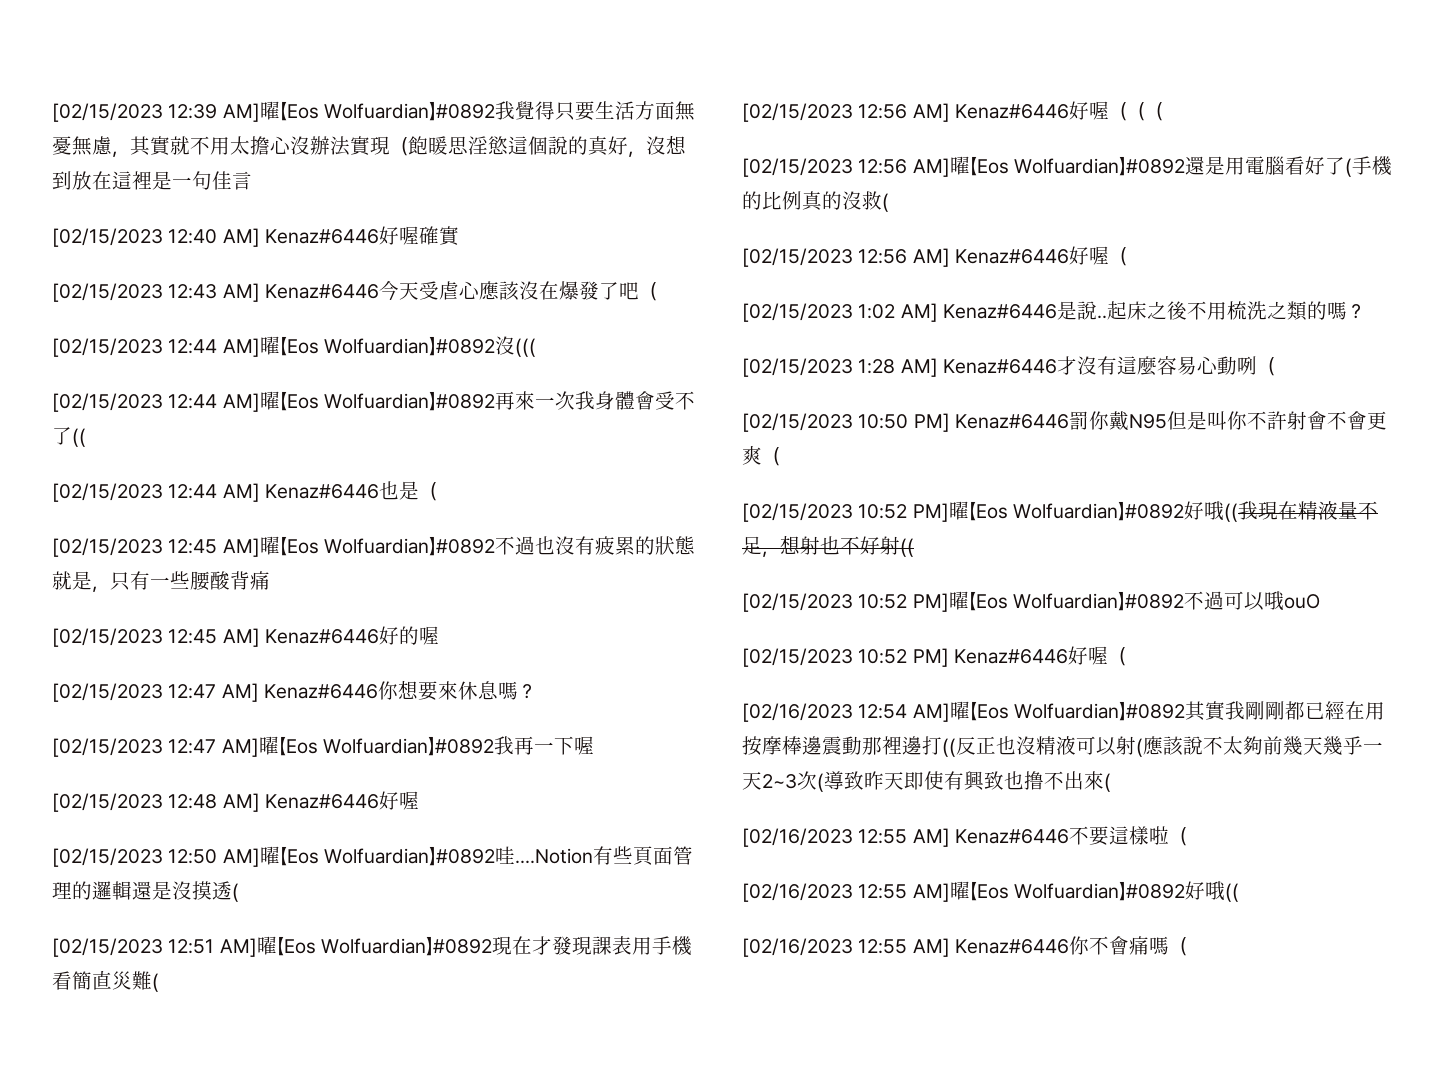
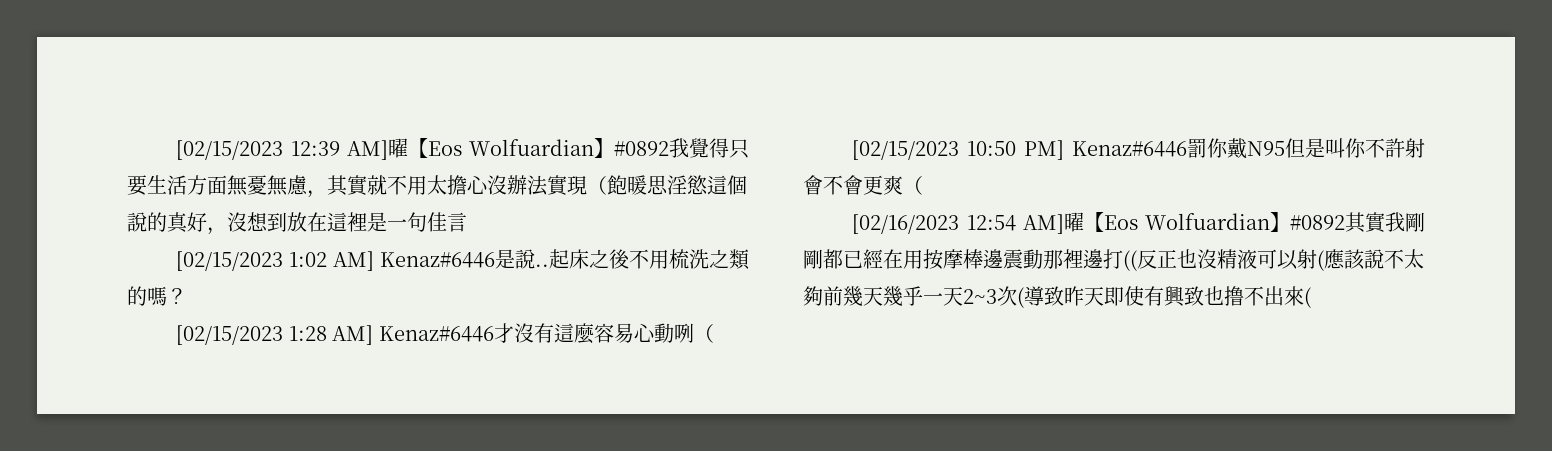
[52,226,460,247] [52,281,657,302] [52,336,536,357] [52,391,695,412] [52,427,86,447] [52,481,437,502] [52,536,695,557] [52,571,270,592] [52,626,439,647] [52,680,536,702] [52,736,594,757] [52,791,419,812] [52,846,693,867] [52,881,239,902] [52,936,692,957] [52,970,159,992] [742,101,1163,122] [742,156,1392,177] [742,191,889,212] [742,246,1127,267] // [02/15/2023 12:40 AM] Kenaz#6446好喔確實 // [02/15/2023 12:43 AM] Kenaz#6446今天受虐心應該沒在爆發了吧（ // [02/15/2023 12:44 AM]曜【Eos Wolfuardian】#0892沒((( // [02/15/2023 12:44 AM]曜【Eos Wolfuardian】#0892再來一次我身體會受不了(( // [02/15/2023 12:44 AM] Kenaz#6446也是（ // [02/15/2023 12:45 AM]曜【Eos Wolfuardian】#0892不過也沒有疲累的狀態就是，只有一些腰酸背痛 // [02/15/2023 12:45 AM] Kenaz#6446好的喔 // [02/15/2023 12:47 AM] Kenaz#6446你想要來休息嗎？ // [02/15/2023 12:47 AM]曜【Eos Wolfuardian】#0892我再一下喔 // [02/15/2023 12:48 AM] Kenaz#6446好喔 // [02/15/2023 12:50 AM]曜【Eos Wolfuardian】#0892哇....Notion有些頁面管理的邏輯還是沒摸透( // [02/15/2023 12:51 AM]曜【Eos Wolfuardian】#0892現在才發現課表用手機看簡直災難( // [02/15/2023 12:56 AM] Kenaz#6446好喔（（（ // [02/15/2023 12:56 AM]曜【Eos Wolfuardian】#0892還是用電腦看好了(手機的比例真的沒救( // [02/15/2023 12:56 AM] Kenaz#6446好喔（ -> (467, 222) none
[742,501,1378,522] [742,535,914,557] [742,591,1320,612] [742,646,1126,667] // [02/15/2023 10:52 PM]曜【Eos Wolfuardian】#0892好哦((我現在精液量不足，想射也不好射(( // [02/15/2023 10:52 PM]曜【Eos Wolfuardian】#0892不過可以哦ouO // [02/15/2023 10:52 PM] Kenaz#6446好喔（ -> (923, 185) none
[742,826,1187,847] [742,881,1239,902] [742,936,1187,957] // [02/16/2023 12:55 AM] Kenaz#6446不要這樣啦（ // [02/16/2023 12:55 AM]曜【Eos Wolfuardian】#0892好哦(( // [02/16/2023 12:55 AM] Kenaz#6446你不會痛嗎（ -> (1311, 297) none

